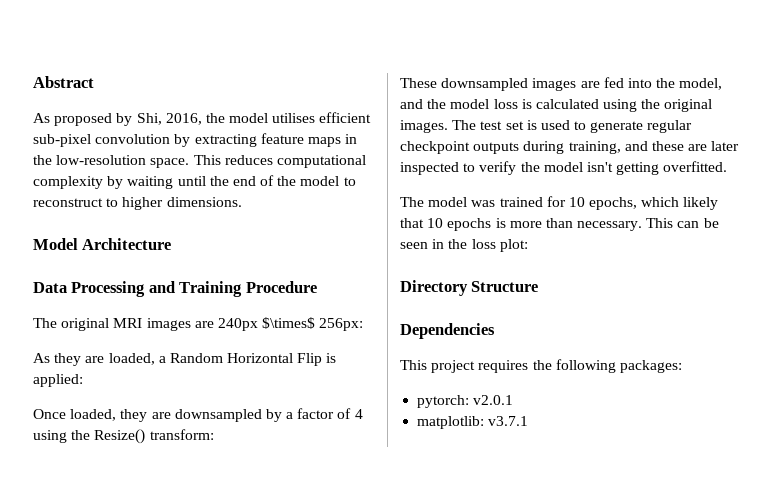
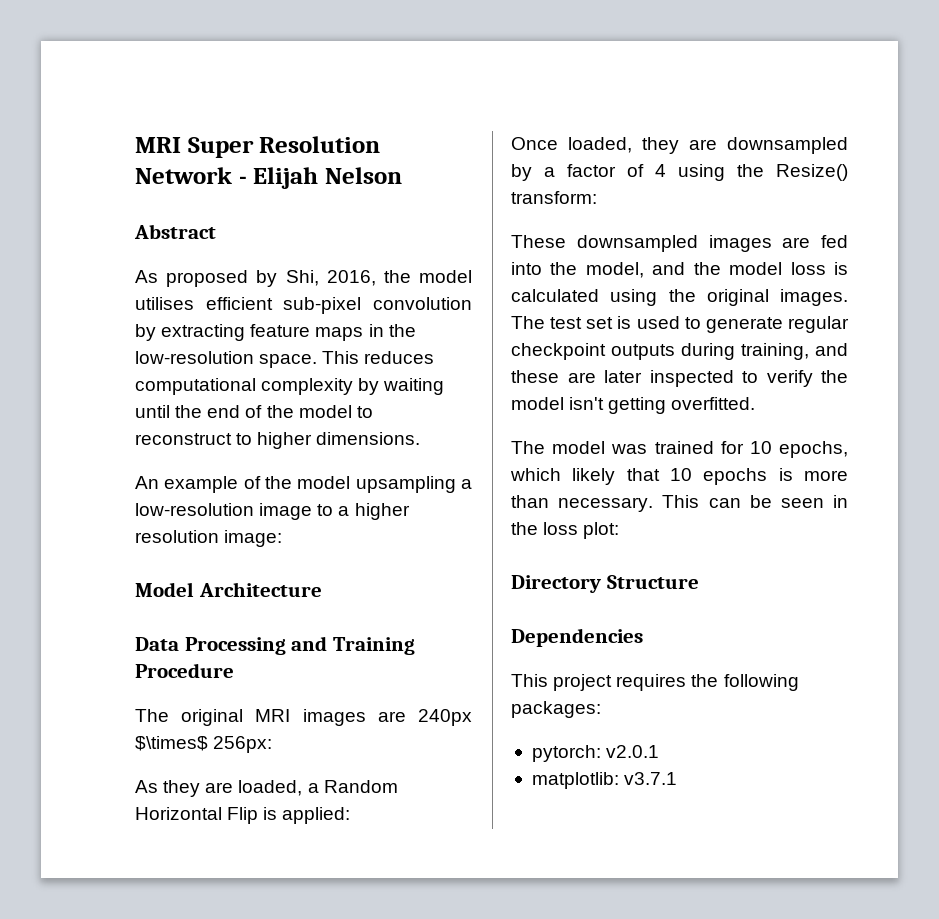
(33, 82) none -> [135,136,381,158] [135,167,402,189] MRI Super Resolution Network - Elijah Nelson //
(242, 202) none -> [135,476,473,493] [135,503,410,520] [135,530,283,547] // An example of the model upsampling a low-resolution image to a higher resolution image:

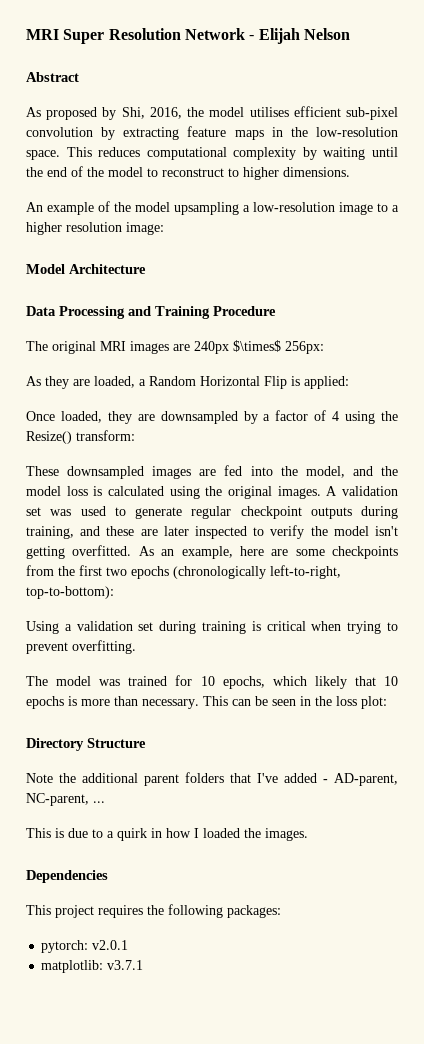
[511,316,632,329] The test set is -> [326,486,398,496] [26,507,72,516] A validation set was
(756, 403) none -> [138,546,398,559] [26,565,341,579] [26,586,114,599] [26,621,399,634] [26,640,136,654] As an example, here are some checkpoints from the first two epochs (chronologically left-to-right, top-to-bottom): // Using a validation set during training is critical when trying to prevent overfitting.
(699, 582) none -> [26,772,398,786] [26,793,105,806] [26,828,308,841] // Note the additional parent folders that I've added - AD-parent, NC-parent, ... // This is due to a quirk in how I loaded the images.

